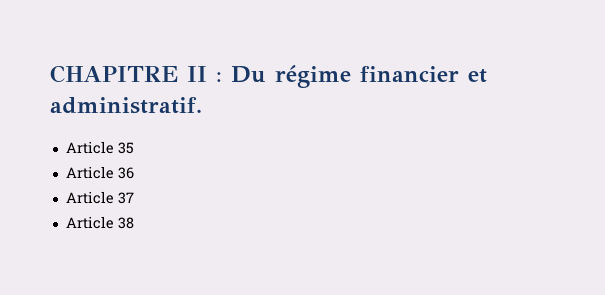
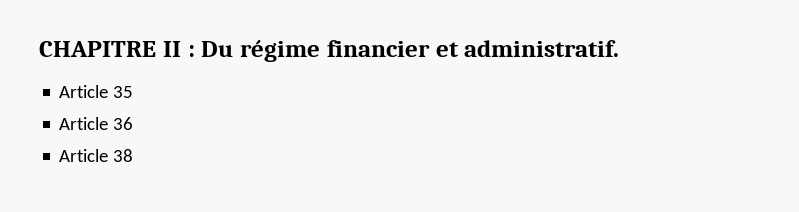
[65,191,134,204] // Article 37 -> (134, 123) none

